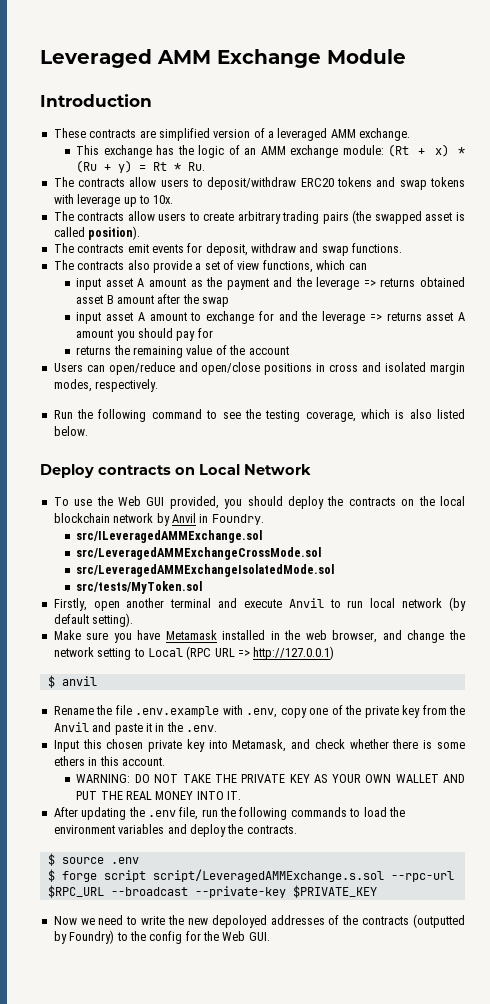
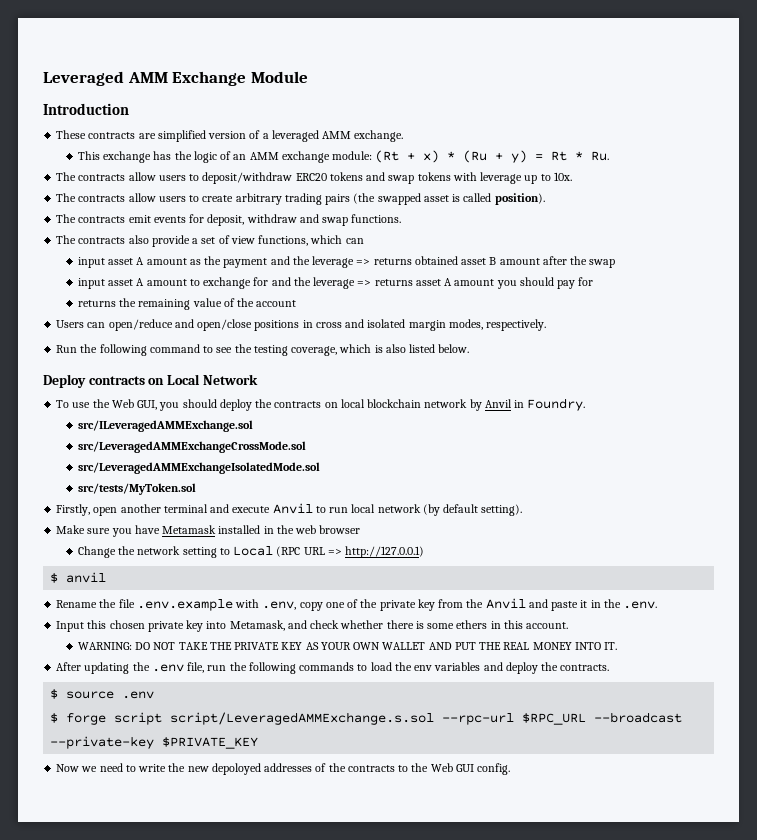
[146,496,219,509] GUI provided, -> [137,400,158,410] GUI,
[418,496,435,506] the -> (338, 405) none
[332,630,445,643] browser, and change -> [319,525,361,534] [77,546,116,558] browser // Change
[53,825,115,834] environment -> [414,665,433,671] env
[413,914,466,928] [53,930,270,944] (outputted by Foundry) to the config for the Web GUI. -> [398,763,511,775] to the Web GUI config.

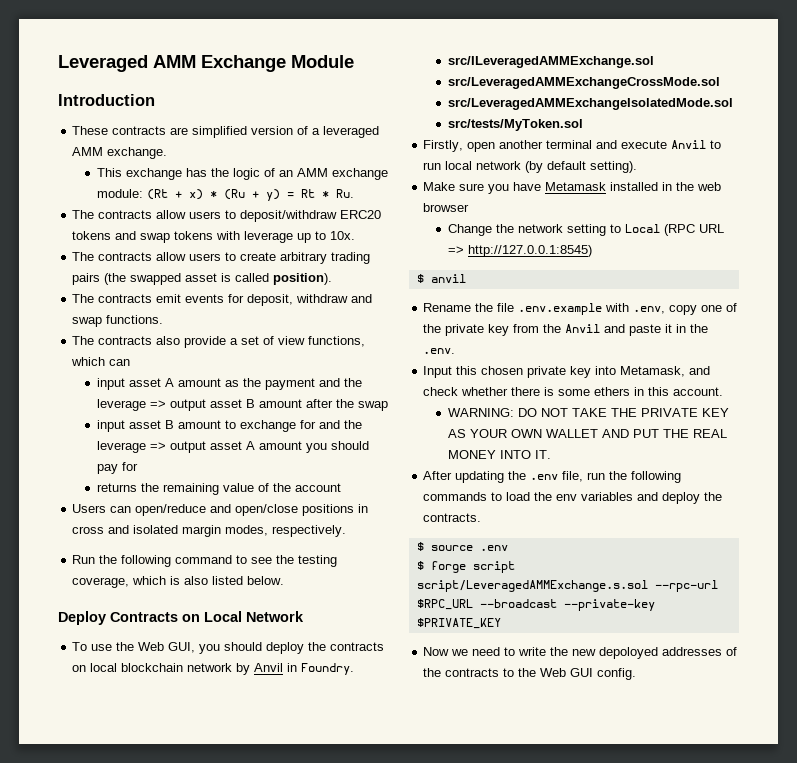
[373,256,458,265] returns obtained -> [169,399,206,411] output
[136,278,145,286] A -> [164,420,174,429] B
[374,279,413,286] returns -> [169,441,206,453] output
[88,376,145,385] contracts -> [110,612,178,622] Contracts
[345,546,425,558] http://127.0.0.1) -> [467,245,592,257] http://127.0.0.1:8545)

